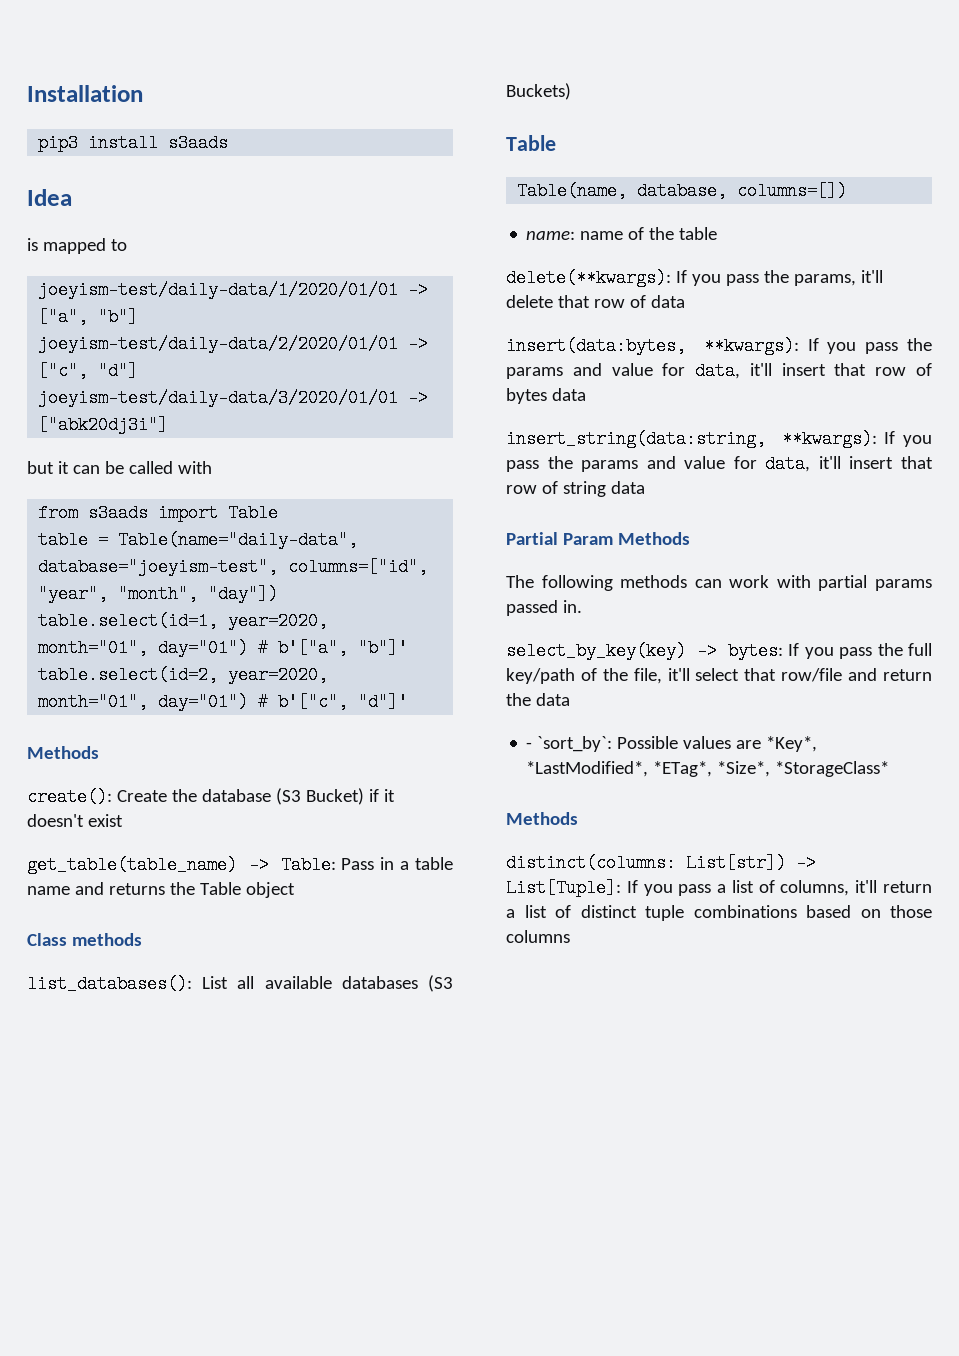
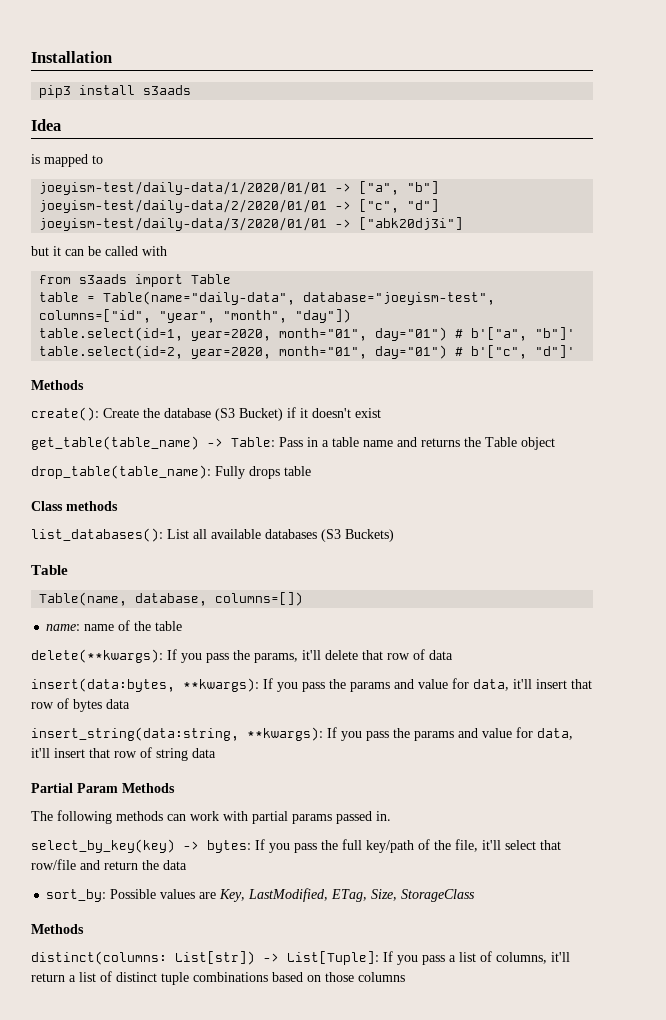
(295, 890) none -> [31,465,311,479] // drop_table(table_name): Fully drops table
[526,736,613,752] - `sort_by`: -> [46,889,107,902] sort_by:
[766,736,818,752] [526,761,890,777] *Key*, *LastModified*, *ETag*, *Size*, *StorageClass* -> [219,888,476,902] Key, LastModified, ETag, Size, StorageClass

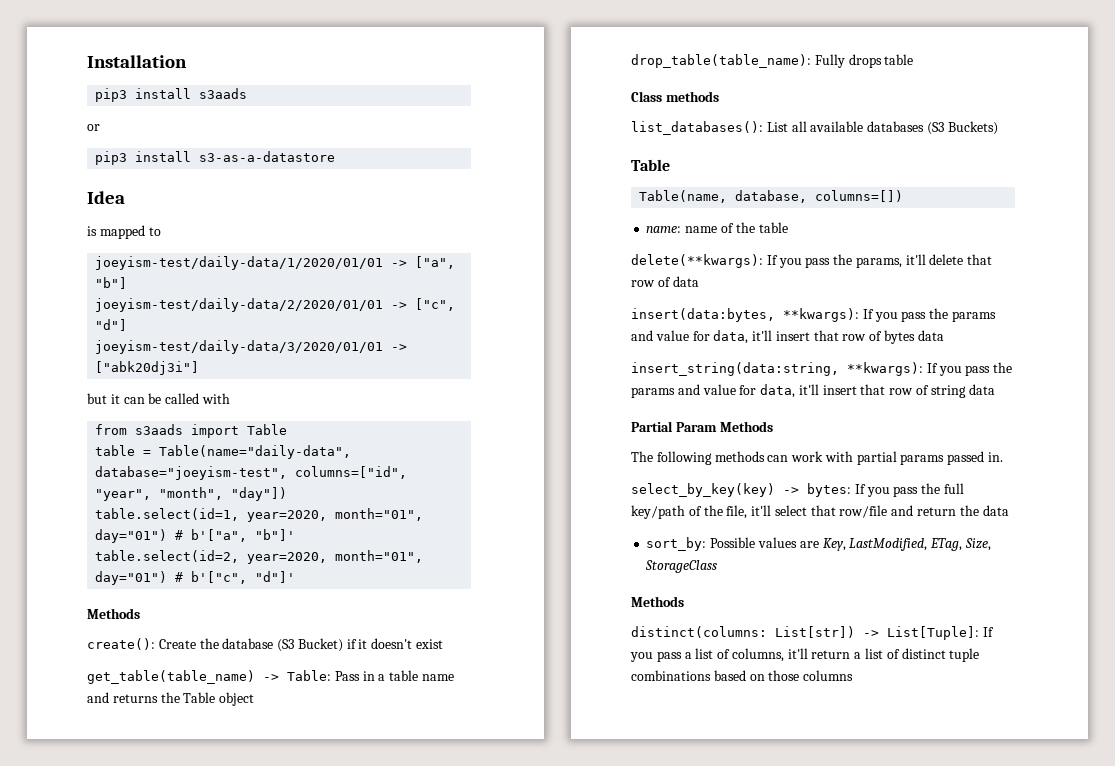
(192, 90) none -> [87,124,100,131] [95,151,336,165] // or // pip3 install s3-as-a-datastore

